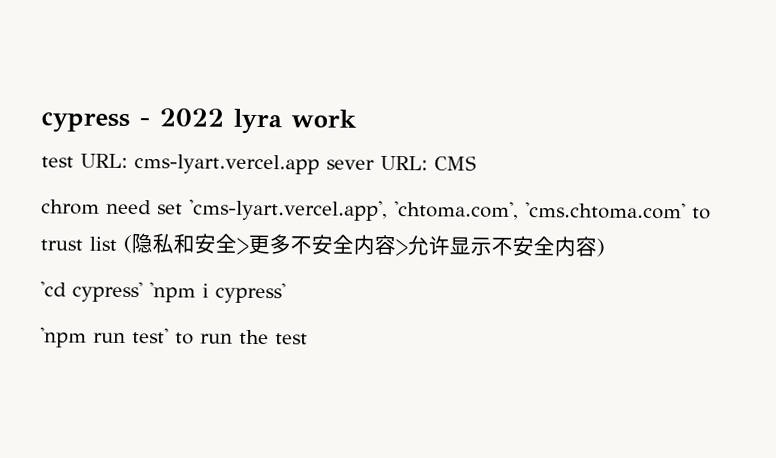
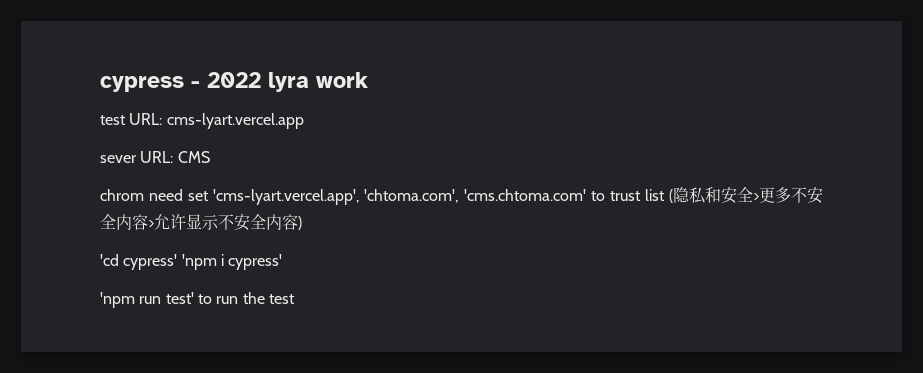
(320, 164) none -> (304, 121) //

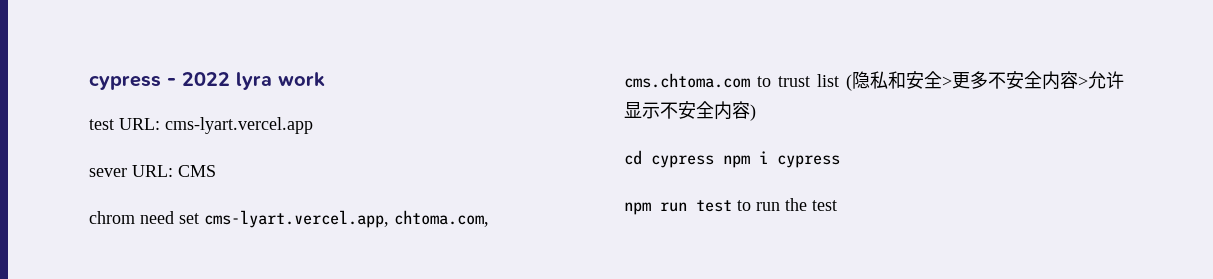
[213,189,586,205] 'cms-lyart.vercel.app', 'chtoma.com', 'cms.chtoma.com' -> [204,210,489,228] [624,73,750,88] cms-lyart.vercel.app, chtoma.com, cms.chtoma.com
[100,254,283,270] [100,292,194,308] 'cd cypress' 'npm i cypress' // 'npm run test' -> [624,150,840,168] [624,200,732,215] cd cypress npm i cypress // npm run test

